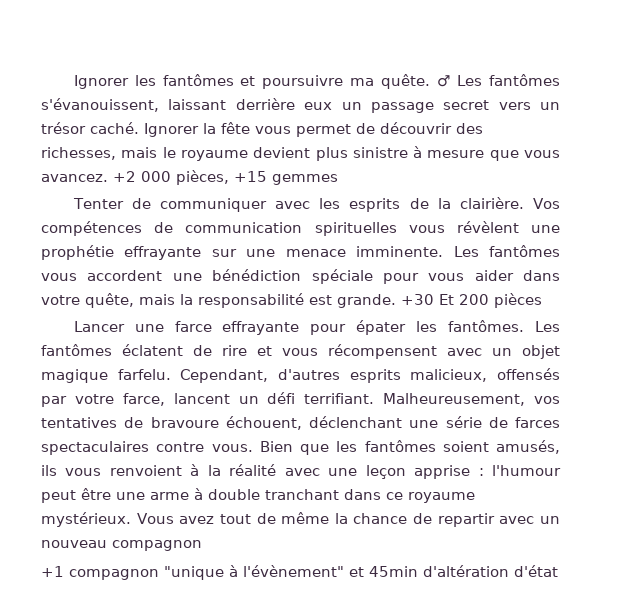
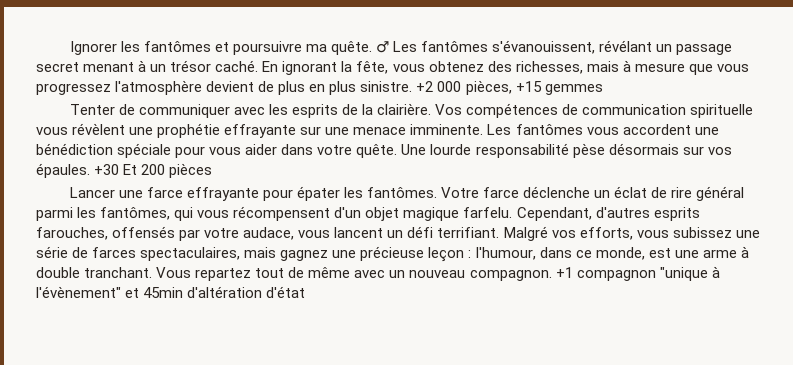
[168,98,333,110] laissant derrière eux -> [599,40,653,52] révélant
[498,102,531,110] vers -> [83,60,147,72] menant à
[144,122,483,137] [41,146,561,161] [41,174,108,182] Ignorer la fête vous permet de découvrir des richesses, mais le royaume devient plus sinistre à mesure que vous avancez. -> [262,60,749,75] [36,80,413,95] En ignorant la fête, vous obtenez des richesses, mais à mesure que vous progressez l'atmosphère devient de plus en plus sinistre.
[314,222,397,236] spirituelles -> [690,104,754,118] spirituelle
[85,293,396,308] quête, mais la responsabilité est grande. -> [356,143,732,158] [36,163,90,178] quête. Une lourde responsabilité pèse désormais sur vos épaules.
[535,321,560,332] [41,344,512,359] Les fantômes éclatent de rire et vous récompensent avec un -> [441,186,745,201] [36,206,362,221] Votre farce déclenche un éclat de rire général parmi les fantômes, qui vous récompensent d'un
[410,369,488,382] malicieux, -> [36,227,108,240] farouches,
[122,393,165,406] farce, -> [243,227,331,240] audace, vous
[383,393,560,406] [41,416,560,430] [41,440,560,455] [41,464,561,479] [41,488,475,503] [41,512,495,527] Malheureusement, vos tentatives de bravoure échouent, déclenchant une série de farces spectaculaires contre vous. Bien que les fantômes soient amusés, ils vous renvoient à la réalité avec une leçon apprise : l'humour peut être une arme à double tranchant dans ce royaume mystérieux. Vous avez tout de même la chance de repartir -> [503,226,760,241] [36,246,749,262] [36,267,351,281] Malgré vos efforts, vous subissez une série de farces spectaculaires, mais gagnez une précieuse leçon : l'humour, dans ce monde, est une arme à double tranchant. Vous repartez tout de même
[112,540,202,551] compagnon // -> [469,270,552,281] compagnon.

